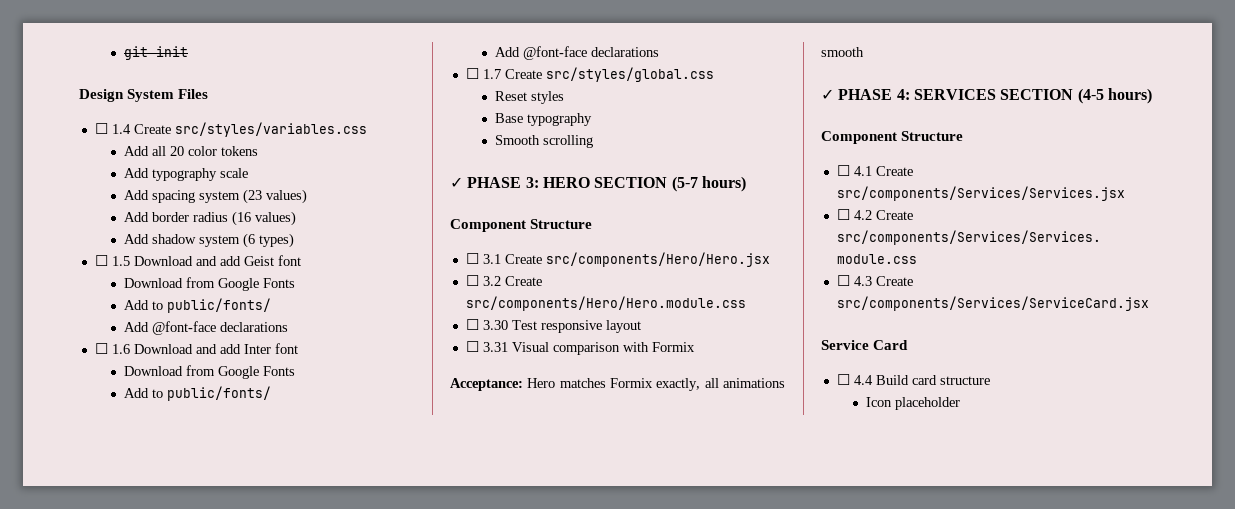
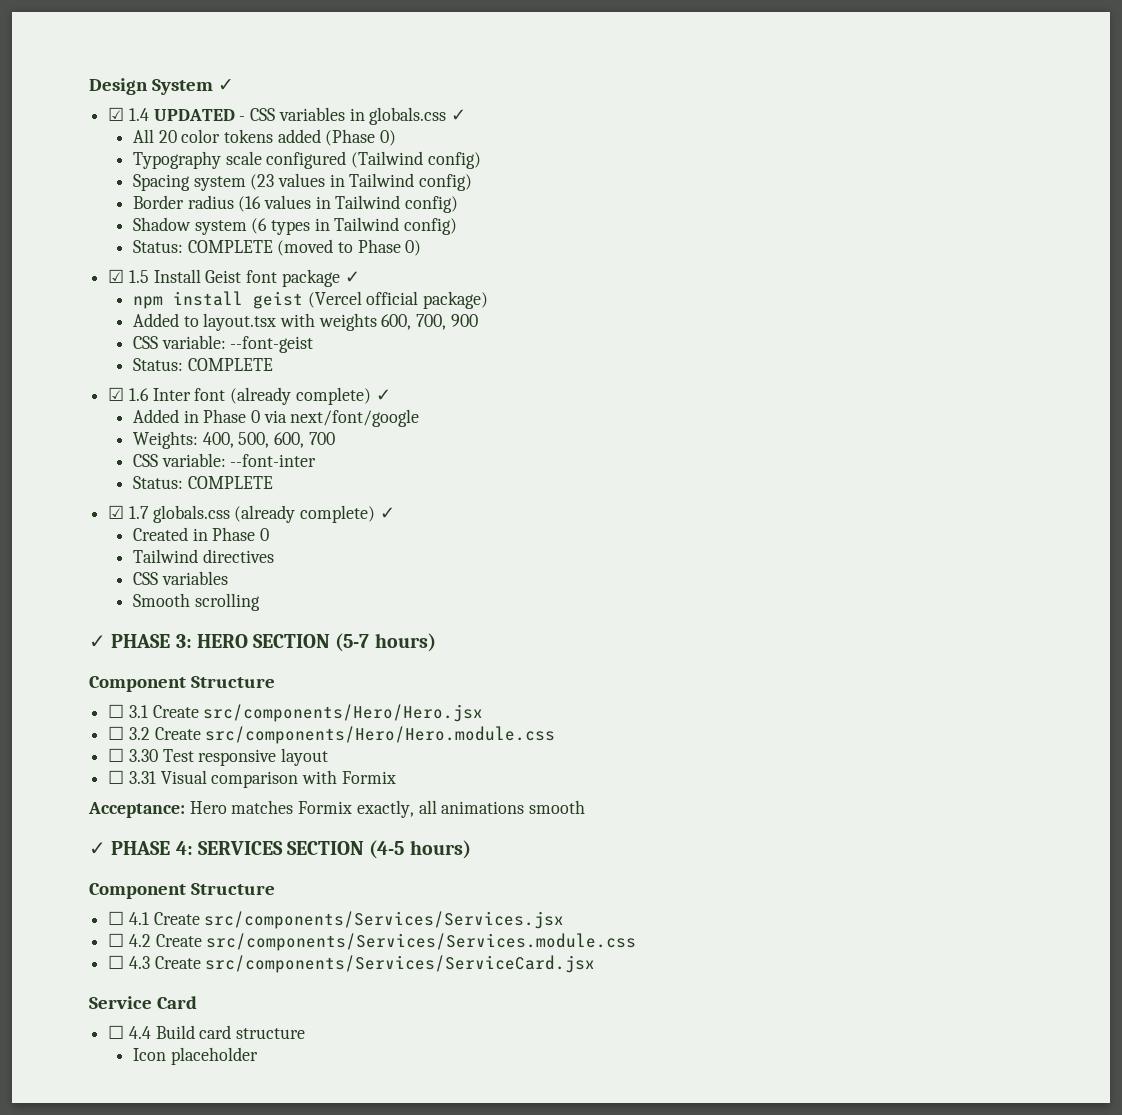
[123,46,188,60] [79,89,209,102] [94,122,367,137] [123,146,258,156] [123,168,248,181] [123,189,307,204] [123,211,296,226] [123,233,294,248] [94,255,301,266] [123,277,295,291] [123,298,271,313] [123,321,288,335] [94,343,298,354] [123,365,295,379] [123,386,271,401] [494,46,659,60] [465,67,714,82] [494,91,564,104] [494,113,592,126] git init // Design System Files // ☐ 1.4 Create src/styles/variables.css // Add all 20 color tokens // Add typography scale // Add spacing system (23 values) // Add border radius (16 values) // Add shadow system (6 types) // ☐ 1.5 Download and add Geist font // Download from Google Fonts // Add to public/fonts/ // Add @font-face declarations // ☐ 1.6 Download and add Inter font // Download from Google Fonts // Add to public/fonts/ // Add @font-face declarations // ☐ 1.7 Create src/styles/global.css // Reset styles // Base typography -> [89,78,234,95] [108,107,467,125] [132,129,397,146] [132,151,481,169] [132,173,473,191] [132,195,459,213] [132,217,458,235] [132,239,422,256] [108,269,360,287] [132,291,489,309] [132,313,478,331] [132,335,314,353] [132,358,273,371] [108,387,391,405] [132,409,420,427] [132,431,335,449] [132,453,317,467] [132,476,273,489] [108,505,395,523] [132,527,270,541] [132,549,274,563] [132,571,228,585] Design System ✓ // ☑ 1.4 UPDATED - CSS variables in globals.css ✓ // All 20 color tokens added (Phase 0) // Typography scale configured (Tailwind config) // Spacing system (23 values in Tailwind config) // Border radius (16 values in Tailwind config) // Shadow system (6 types in Tailwind config) // Status: COMPLETE (moved to Phase 0) // ☑ 1.5 Install Geist font package ✓ // npm install geist (Vercel official package) // Added to layout.tsx with weights 600, 700, 900 // CSS variable: --font-geist // Status: COMPLETE // ☑ 1.6 Inter font (already complete) ✓ // Added in Phase 0 via next/font/google // Weights: 400, 500, 600, 700 // CSS variable: --font-inter // Status: COMPLETE // ☑ 1.7 globals.css (already complete) ✓ // Created in Phase 0 // Tailwind directives // CSS variables

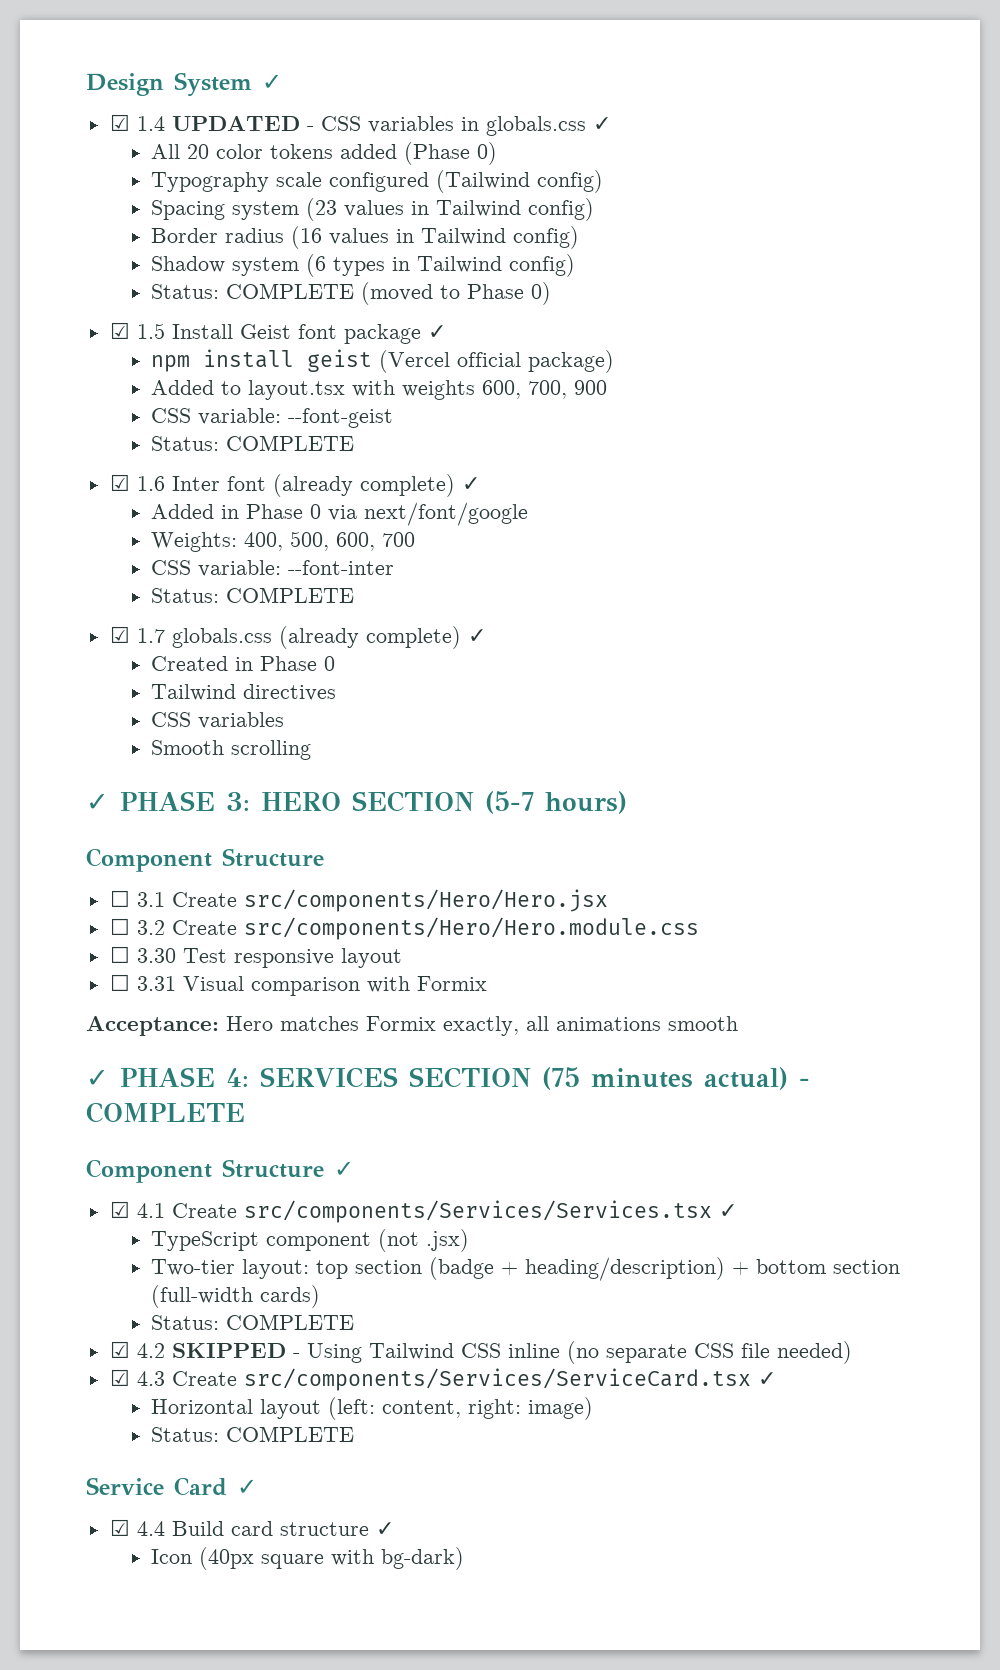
[369,840,471,859] [89,883,275,899] [108,911,565,929] [108,933,637,951] [108,955,596,973] (4-5 hours) // Component Structure // ☐ 4.1 Create src/components/Services/Services.jsx // ☐ 4.2 Create src/components/Services/Services.module.css // ☐ 4.3 Create src/components/Services/ServiceCard.jsx -> [541,1067,810,1090] [86,1102,245,1123] [86,1159,354,1183] [109,1200,737,1223] [151,1229,470,1252] [151,1257,901,1281] [151,1285,321,1308] [151,1314,355,1330] [109,1341,852,1364] [109,1368,776,1391] [151,1397,594,1420] [151,1426,355,1442] (75 minutes actual) - COMPLETE // Component Structure ✓ // ☑ 4.1 Create src/components/Services/Services.tsx ✓ // TypeScript component (not .jsx) // Two-tier layout: top section (badge + heading/description) + bottom section (full-width cards) // Status: COMPLETE // ☑ 4.2 SKIPPED - Using Tailwind CSS inline (no separate CSS file needed) // ☑ 4.3 Create src/components/Services/ServiceCard.tsx ✓ // Horizontal layout (left: content, right: image) // Status: COMPLETE
[108,1025,125,1039] // ☐ -> [237,1479,257,1495] [109,1519,130,1536] ✓ // ☑
(306, 1033) none -> [375,1522,394,1536] ✓
[170,1047,258,1065] placeholder -> [199,1547,465,1570] (40px square with bg-dark)

